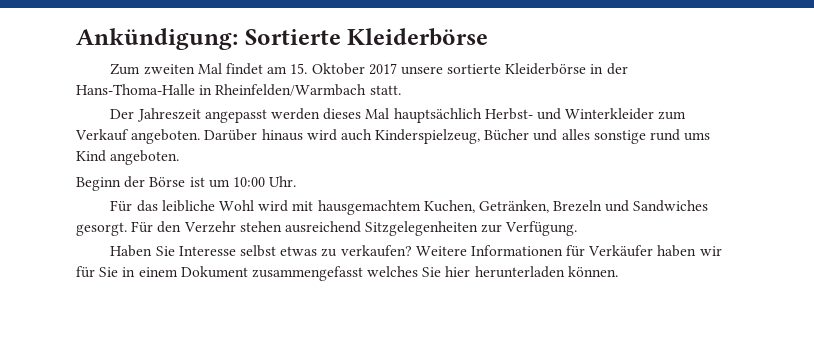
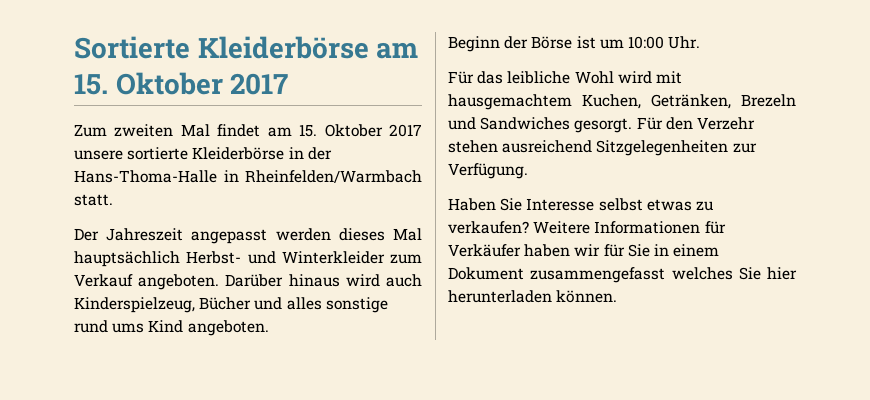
[76,28,238,50] Ankündigung: -> (74, 47) none
(489, 37) none -> [376,42,419,59] [74,72,289,95] am 15. Oktober 2017

